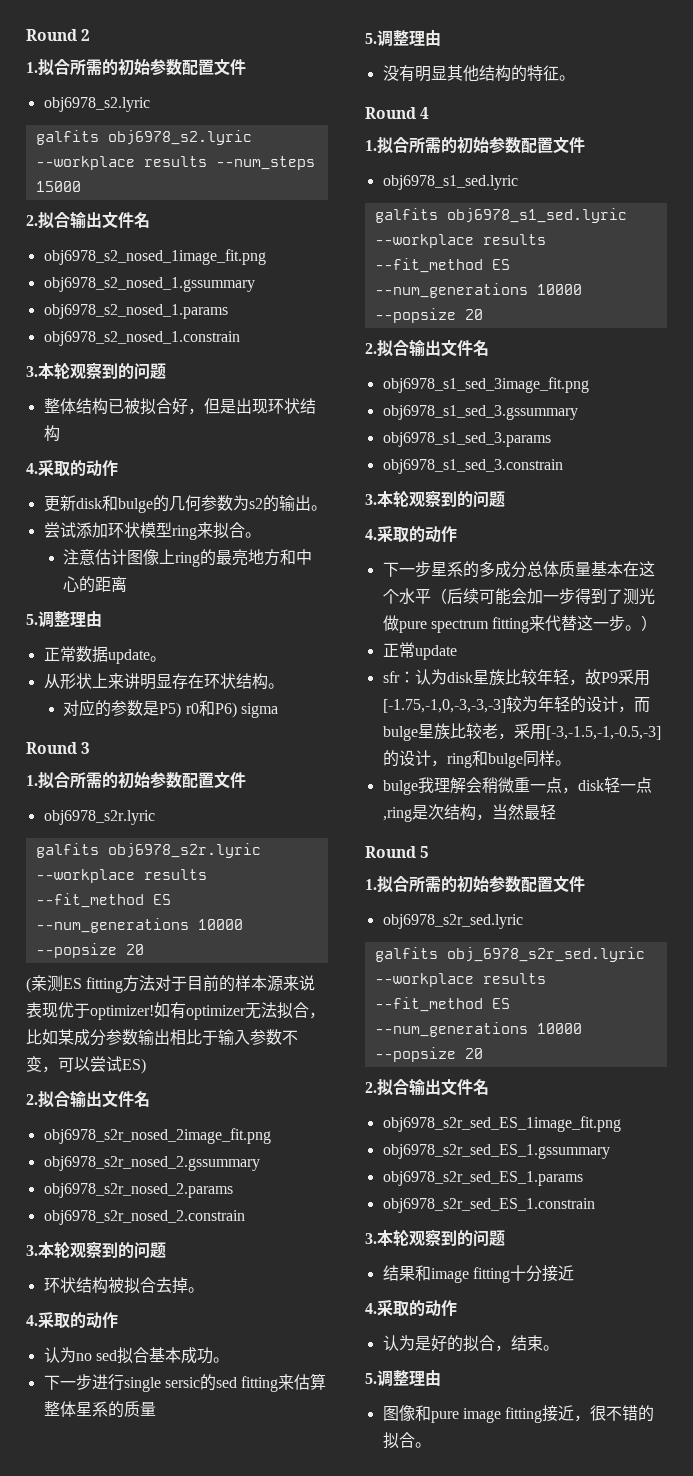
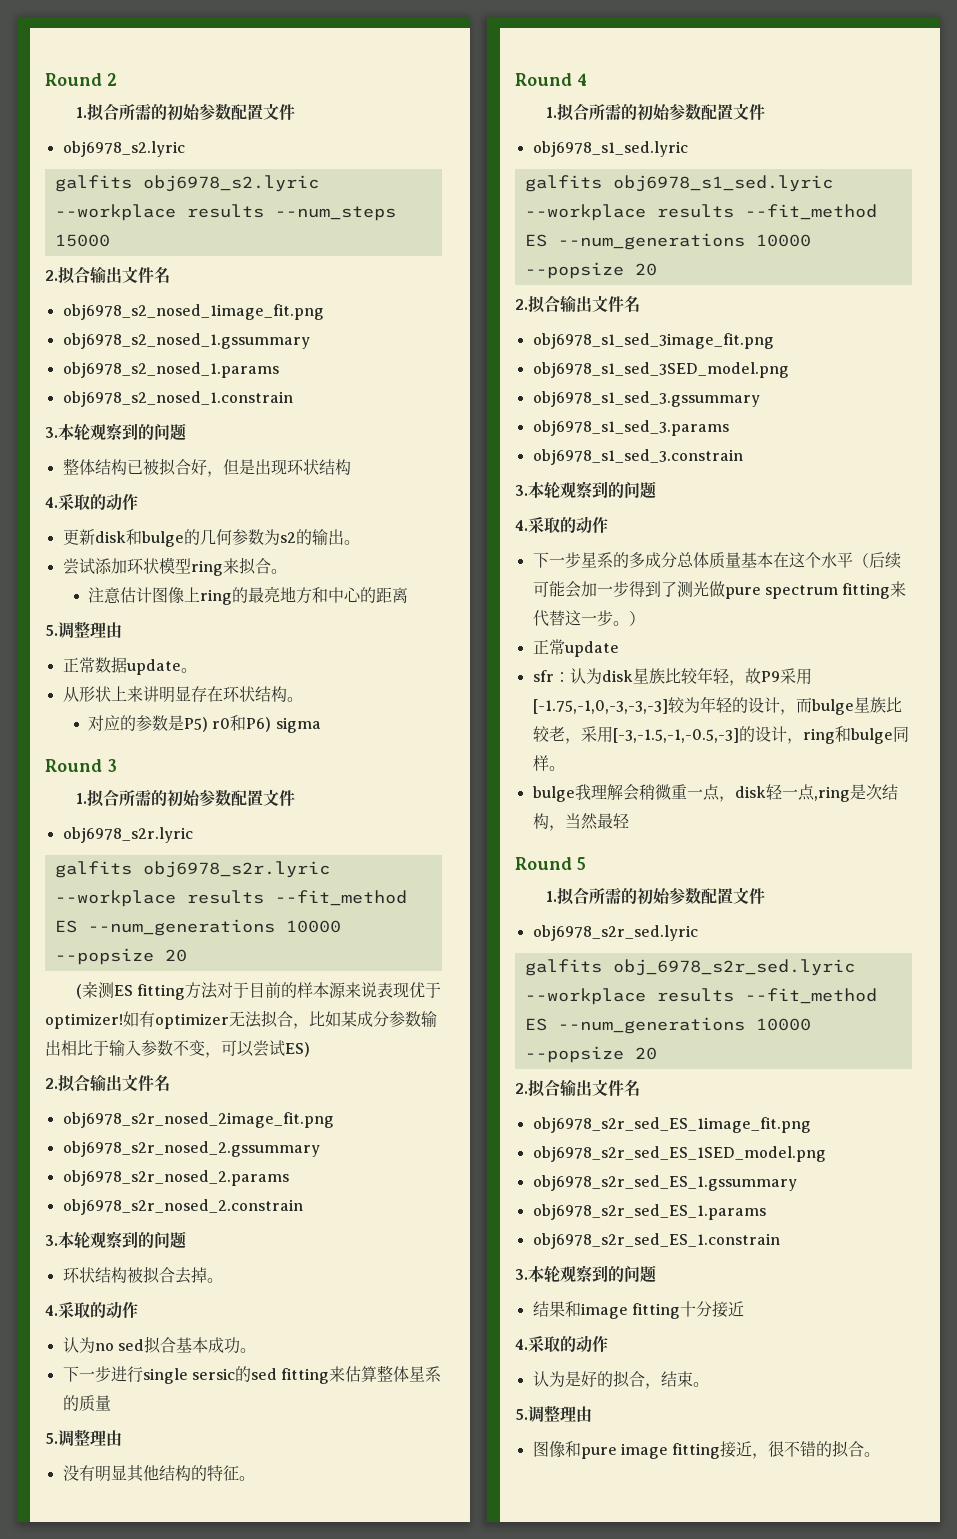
(589, 385) none -> [532,362,789,378] // obj6978_s1_sed_3SED_model.png
(621, 1124) none -> [532,1146,826,1162] // obj6978_s2r_sed_ES_1SED_model.png

